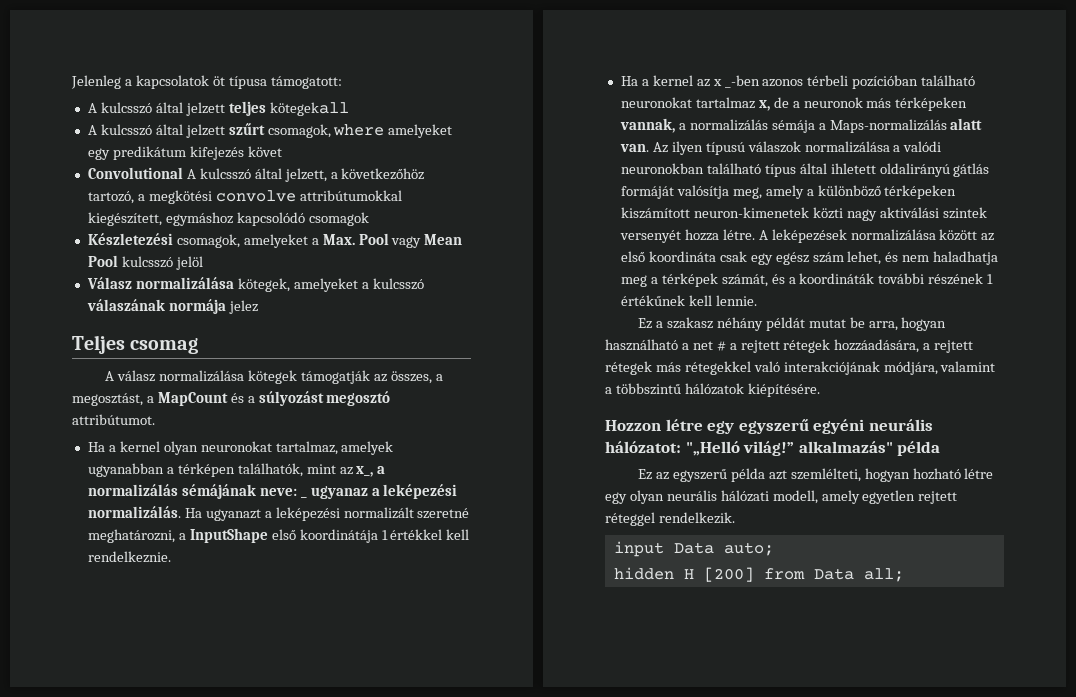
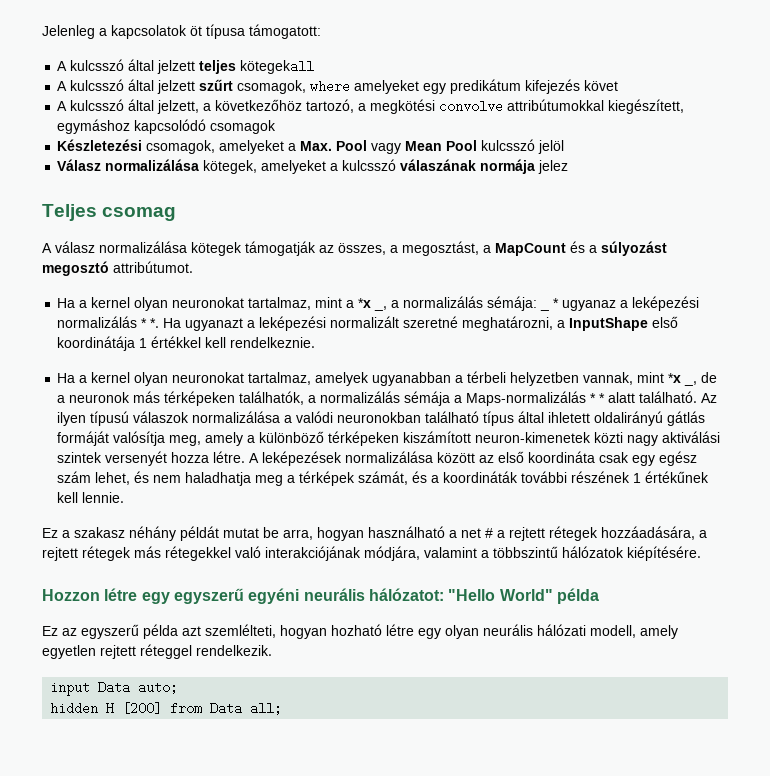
[87,167,183,179] Convolutional -> (619, 85) none
[341,441,394,455] [87,463,386,477] [87,484,297,499] [300,484,458,499] [87,506,181,518] amelyek ugyanabban a térképen találhatók, mint az x_, a normalizálás sémájának neve: _ ugyanaz a leképezési normalizálás. -> [315,296,550,311] [553,296,700,311] [57,316,160,328] mint a *x _, a normalizálás sémája: _ * ugyanaz a leképezési normalizálás * *.
[696,75,976,89] [620,97,770,111] az x _-ben azonos térbeli pozícióban található neuronokat tartalmaz x, -> [134,371,698,386] olyan neuronokat tartalmaz, amelyek ugyanabban a térbeli helyzetben vannak, mint *x _,
[619,118,675,133] vannak, -> [239,391,305,405] találhatók,
[950,118,983,130] [619,144,649,152] alatt van. -> [590,391,698,403] * * alatt található.
[685,441,893,456] "„Helló világ!” alkalmazás" -> [448,589,553,601] "Hello World"

